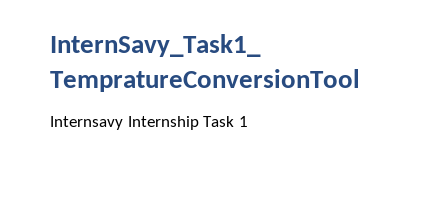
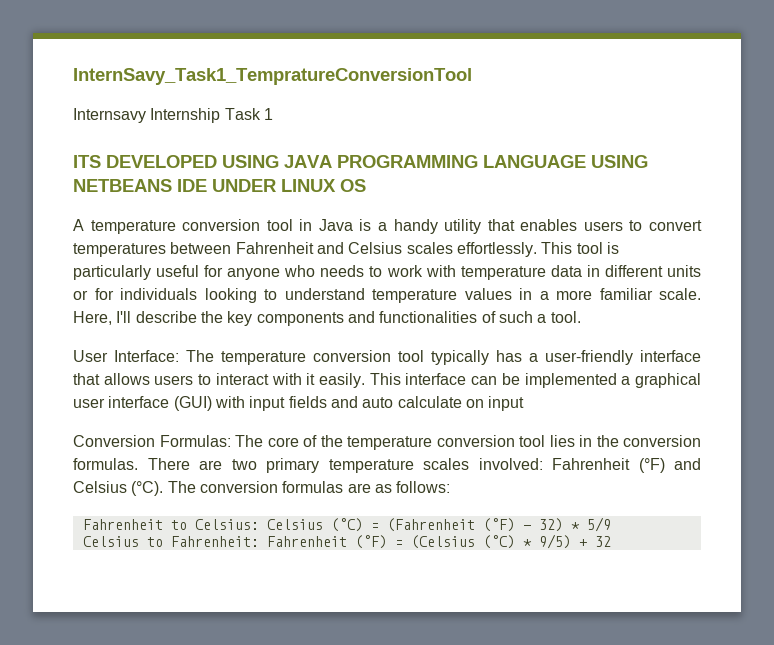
(248, 121) none -> [73,155,648,168] [73,179,366,192] [73,219,702,234] [73,242,619,257] [73,265,702,280] [73,288,701,303] [73,311,581,326] [73,350,701,365] [73,373,701,388] [73,396,525,411] [73,435,701,450] [73,458,701,473] [73,481,451,496] [82,517,611,532] [82,534,611,549] // ITS DEVELOPED USING JAVA PROGRAMMING LANGUAGE USING NETBEANS IDE UNDER LINUX OS // A temperature conversion tool in Java is a handy utility that enables users to convert temperatures between Fahrenheit and Celsius scales effortlessly. This tool is particularly useful for anyone who needs to work with temperature data in different units or for individuals looking to understand temperature values in a more familiar scale. Here, I'll describe the key components and functionalities of such a tool. // User Interface: The temperature conversion tool typically has a user-friendly interface that allows users to interact with it easily. This interface can be implemented a graphical user interface (GUI) with input fields and auto calculate on input // Conversion Formulas: The core of the temperature conversion tool lies in the conversion formulas. There are two primary temperature scales involved: Fahrenheit (°F) and Celsius (°C). The conversion formulas are as follows: // Fahrenheit to Celsius: Celsius (°C) = (Fahrenheit (°F) - 32) * 5/9 // Celsius to Fahrenheit: Fahrenheit (°F) = (Celsius (°C) * 9/5) + 32

